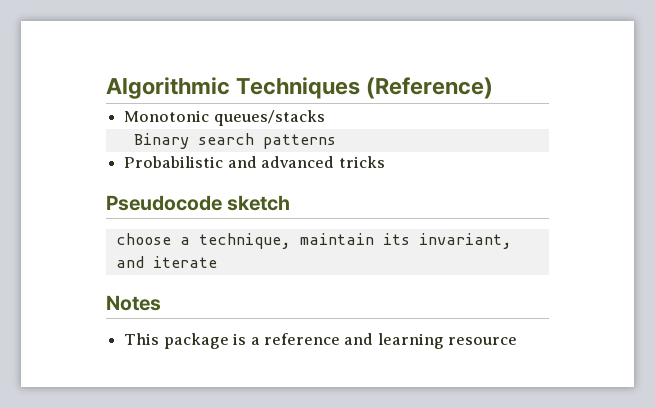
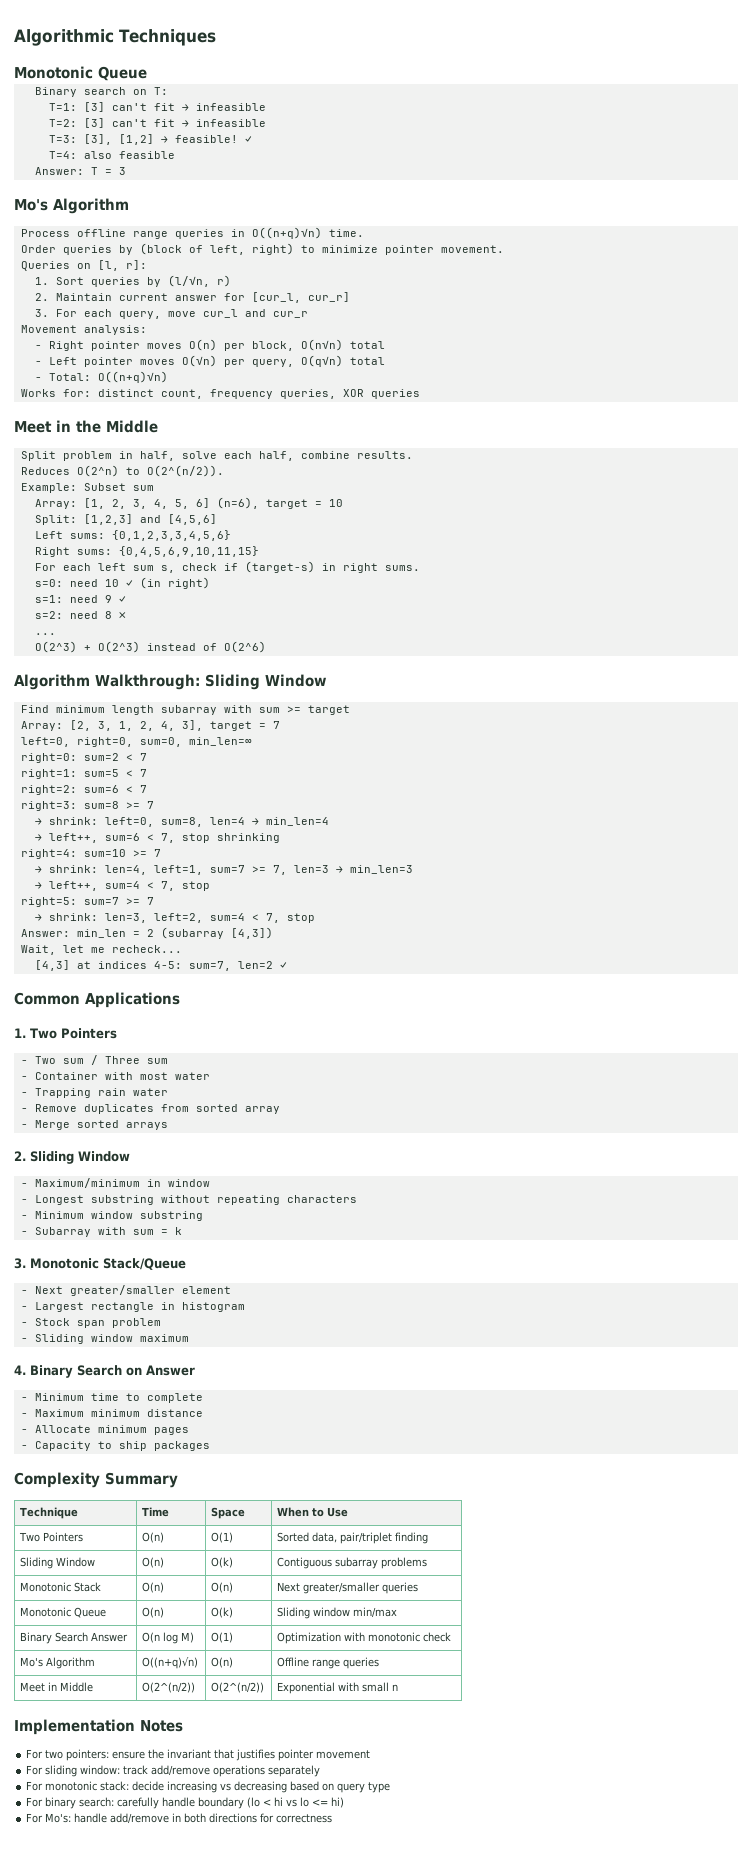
[366,77,494,99] [124,110,325,126] (Reference) // Monotonic queues/stacks -> [14,66,147,81] // Monotonic Queue
[262,134,336,149] [124,156,385,168] [106,195,291,211] [115,233,512,249] [115,256,217,268] [106,295,161,311] [124,333,518,349] patterns // Probabilistic and advanced tricks // Pseudocode sketch // choose a technique, maintain its invariant, and iterate // Notes // This package is a reference and learning resource -> [132,87,168,95] [48,102,266,112] [48,118,266,128] [48,134,252,145] [48,151,175,159] [34,167,126,175] [14,198,129,214] [20,227,364,239] [20,243,504,255] [20,260,147,271] [34,275,231,287] [34,292,350,303] [34,309,308,319] [20,325,147,335] [34,339,385,351] [34,355,385,367] [34,371,168,383] [20,389,420,399] [14,420,158,433] [20,451,413,461] [20,465,224,477] [20,483,154,493] [34,497,343,509] [34,514,217,525] [34,530,231,541] [34,546,259,557] [34,561,420,573] [34,577,210,589] [34,595,126,603] [34,611,126,619] [34,633,56,635] [34,641,266,653] [14,674,326,690] [20,705,350,715] [20,720,280,731] [20,737,252,747] [20,753,147,763] [20,769,147,779] [20,785,147,795] [20,801,154,811] [34,817,329,827] [34,833,280,843] [20,849,161,859] [34,865,413,875] [34,881,210,891] [20,897,154,907] [34,913,315,923] [20,927,273,939] [20,945,182,955] [34,960,287,971] [14,992,180,1008] [14,1028,117,1039] [20,1055,168,1065] [20,1072,210,1080] [20,1088,168,1098] [20,1104,280,1114] [20,1120,168,1130] [14,1151,130,1164] [20,1178,210,1188] [20,1195,357,1205] [20,1211,203,1221] [20,1227,182,1237] [14,1258,186,1270] [20,1285,231,1296] [20,1302,245,1312] [20,1318,161,1328] [20,1334,189,1344] [14,1365,195,1378] [20,1393,203,1403] [20,1409,203,1417] [20,1425,189,1435] [20,1441,210,1451] [14,1472,178,1488] [20,1507,79,1519] [142,1507,170,1517] [211,1507,246,1519] [277,1507,349,1517] [19,1532,84,1542] [142,1532,165,1543] [211,1532,234,1543] [277,1532,429,1544] [20,1557,96,1569] [142,1557,165,1568] [211,1557,234,1568] [277,1557,428,1569] [20,1582,102,1592] [142,1582,165,1593] [211,1582,234,1593] [277,1582,419,1594] [20,1607,107,1618] [142,1607,165,1618] [211,1607,234,1618] [277,1607,398,1619] [20,1632,129,1644] [142,1632,195,1644] [211,1632,234,1643] [277,1632,452,1644] [20,1657,96,1669] [142,1657,199,1669] [211,1657,234,1668] [277,1657,380,1669] [20,1682,94,1692] [142,1682,196,1693] [211,1682,265,1693] [277,1682,399,1694] [14,1719,183,1735] [26,1749,371,1761] [26,1765,321,1777] [26,1781,391,1793] [26,1797,345,1809] [26,1813,333,1824] on T: // T=1: [3] can't fit → infeasible // T=2: [3] can't fit → infeasible // T=3: [3], [1,2] → feasible! ✓ // T=4: also feasible // Answer: T = 3 // Mo's Algorithm // Process offline range queries in O((n+q)√n) time. // Order queries by (block of left, right) to minimize pointer movement. // Queries on [l, r]: // 1. Sort queries by (l/√n, r) // 2. Maintain current answer for [cur_l, cur_r] // 3. For each query, move cur_l and cur_r // Movement analysis: // - Right pointer moves O(n) per block, O(n√n) total // - Left pointer moves O(√n) per query, O(q√n) total // - Total: O((n+q)√n) // Works for: distinct count, frequency queries, XOR queries // Meet in the Middle // Split problem in half, solve each half, combine results. // Reduces O(2^n) to O(2^(n/2)). // Example: Subset sum // Array: [1, 2, 3, 4, 5, 6] (n=6), target = 10 // Split: [1,2,3] and [4,5,6] // Left sums: {0,1,2,3,3,4,5,6} // Right sums: {0,4,5,6,9,10,11,15} // For each left sum s, check if (target-s) in right sums. // s=0: need 10 ✓ (in right) // s=1: need 9 ✓ // s=2: need 8 ✗ // ... // O(2^3) + O(2^3) instead of O(2^6) // Algorithm Walkthrough: Sliding Window // Find minimum length subarray with sum >= target // Array: [2, 3, 1, 2, 4, 3], target = 7 // left=0, right=0, sum=0, min_len=∞ // right=0: sum=2 < 7 // right=1: sum=5 < 7 // right=2: sum=6 < 7 // right=3: sum=8 >= 7 // → shrink: left=0, sum=8, len=4 → min_len=4 // → left++, sum=6 < 7, stop shrinking // right=4: sum=10 >= 7 // → shrink: len=4, left=1, sum=7 >= 7, len=3 → min_len=3 // → left++, sum=4 < 7, stop // right=5: sum=7 >= 7 // → shrink: len=3, left=2, sum=4 < 7, stop // Answer: min_len = 2 (subarray [4,3]) // Wait, let me recheck... // [4,3] at indices 4-5: sum=7, len=2 ✓ // Common Applications // 1. Two Pointers // - Two sum / Three sum // - Container with most water // - Trapping rain water // - Remove duplicates from sorted array // - Merge sorted arrays // 2. Sliding Window // - Maximum/minimum in window // - Longest substring without repeating characters // - Minimum window substring // - Subarray with sum = k // 3. Monotonic Stack/Queue // - Next greater/smaller element // - Largest rectangle in histogram // - Stock span problem // - Sliding window maximum // 4. Binary Search on Answer // - Minimum time to complete // - Maximum minimum distance // - Allocate minimum pages // - Capacity to ship packages // Complexity Summary // Technique | Time | Space | When to Use // Two Pointers | O(n) | O(1) | Sorted data, pair/triplet finding // Sliding Window | O(n) | O(k) | Contiguous subarray problems // Monotonic Stack | O(n) | O(n) | Next greater/smaller queries // Monotonic Queue | O(n) | O(k) | Sliding window min/max // Binary Search Answer | O(n log M) | O(1) | Optimization with monotonic check // Mo's Algorithm | O((n+q)√n) | O(n) | Offline range queries // Meet in Middle | O(2^(n/2)) | O(2^(n/2)) | Exponential with small n // Implementation Notes // For two pointers: ensure the invariant that justifies pointer movement // For sliding window: track add/remove operations separately // For monotonic stack: decide increasing vs decreasing based on query type // For binary search: carefully handle boundary (lo < hi vs lo <= hi) // For Mo's: handle add/remove in both directions for correctness

